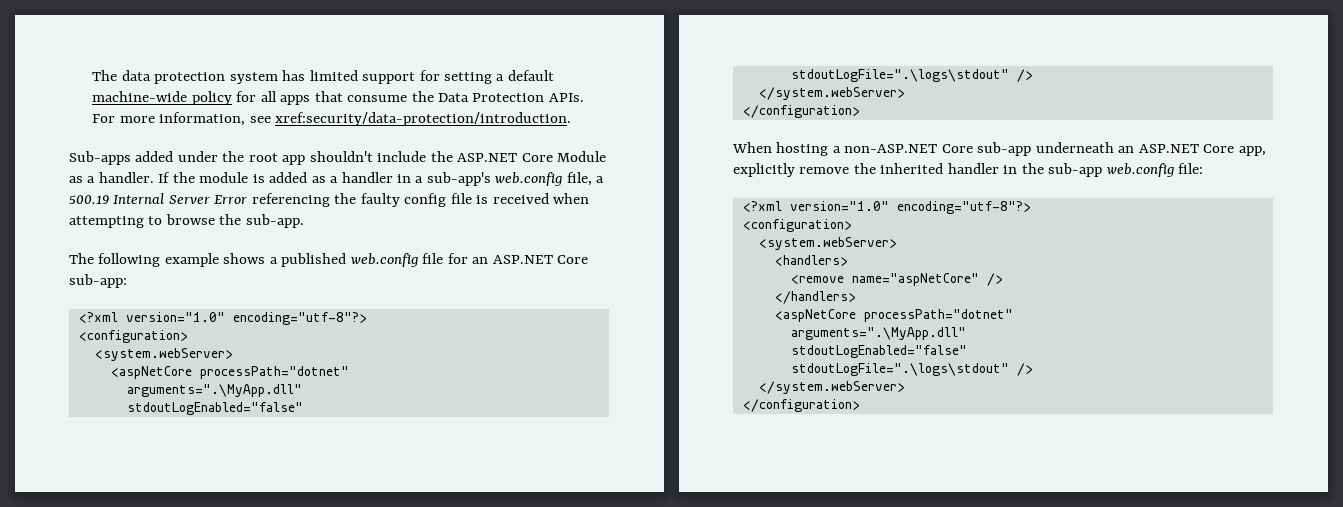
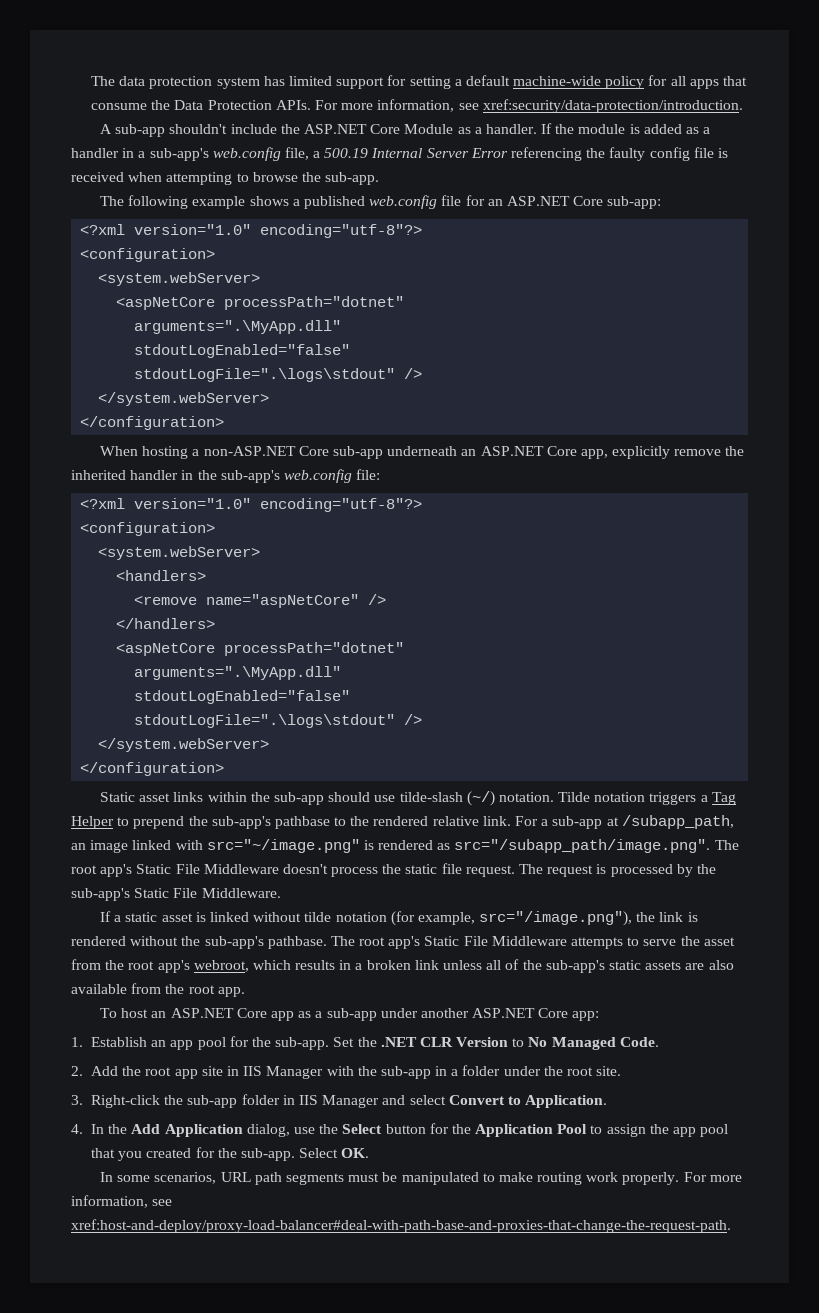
[69,151,306,165] Sub-apps added under the root app -> [100,124,166,137] A sub-app
[1048,163,1103,177] sub-app -> [220,470,280,483] sub-app's
(860, 405) none -> [100,791,736,806] [71,815,734,829] [71,839,739,853] [71,863,716,877] [71,888,281,901] [100,911,698,926] [71,936,735,949] [71,959,734,973] [71,983,245,997] [100,1008,600,1021] [71,1036,659,1050] [71,1065,622,1079] [71,1094,608,1108] [71,1123,729,1137] [91,1147,370,1161] [100,1172,742,1185] [71,1195,173,1208] [71,1219,731,1233] // Static asset links within the sub-app should use tilde-slash (~/) notation. Tilde notation triggers a Tag Helper to prepend the sub-app's pathbase to the rendered relative link. For a sub-app at /subapp_path, an image linked with src="~/image.png" is rendered as src="/subapp_path/image.png". The root app's Static File Middleware doesn't process the static file request. The request is processed by the sub-app's Static File Middleware. // If a static asset is linked without tilde notation (for example, src="/image.png"), the link is rendered without the sub-app's pathbase. The root app's Static File Middleware attempts to serve the asset from the root app's webroot, which results in a broken link unless all of the sub-app's static assets are also available from the root app. // To host an ASP.NET Core app as a sub-app under another ASP.NET Core app: // 1. Establish an app pool for the sub-app. Set the .NET CLR Version to No Managed Code. // 2. Add the root app site in IIS Manager with the sub-app in a folder under the root site. // 3. Right-click the sub-app folder in IIS Manager and select Convert to Application. // 4. In the Add Application dialog, use the Select button for the Application Pool to assign the app pool that you created for the sub-app. Select OK. // In some scenarios, URL path segments must be manipulated to make routing work properly. For more information, see xref:host-and-deploy/proxy-load-balancer#deal-with-path-base-and-proxies-that-change-the-request-path.

